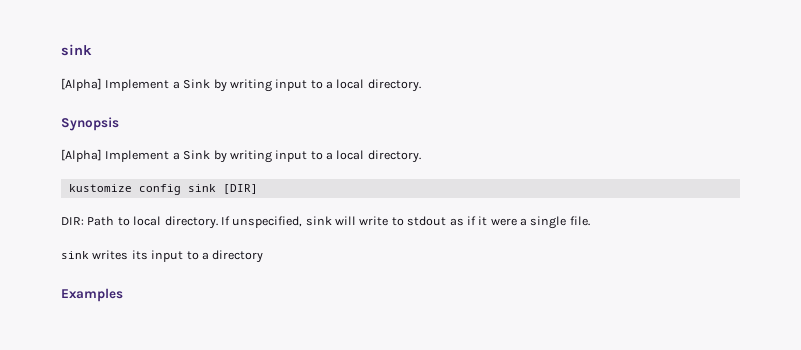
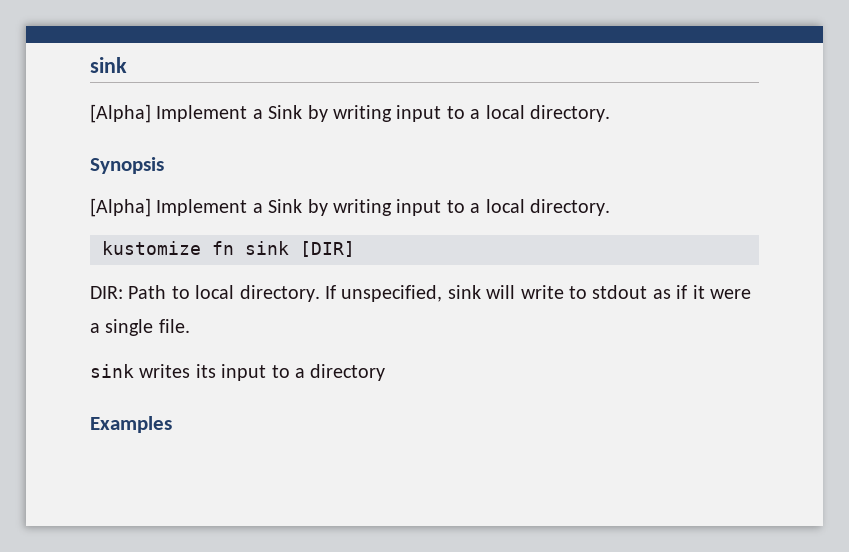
[138,184,181,195] config -> [212,241,234,255] fn

